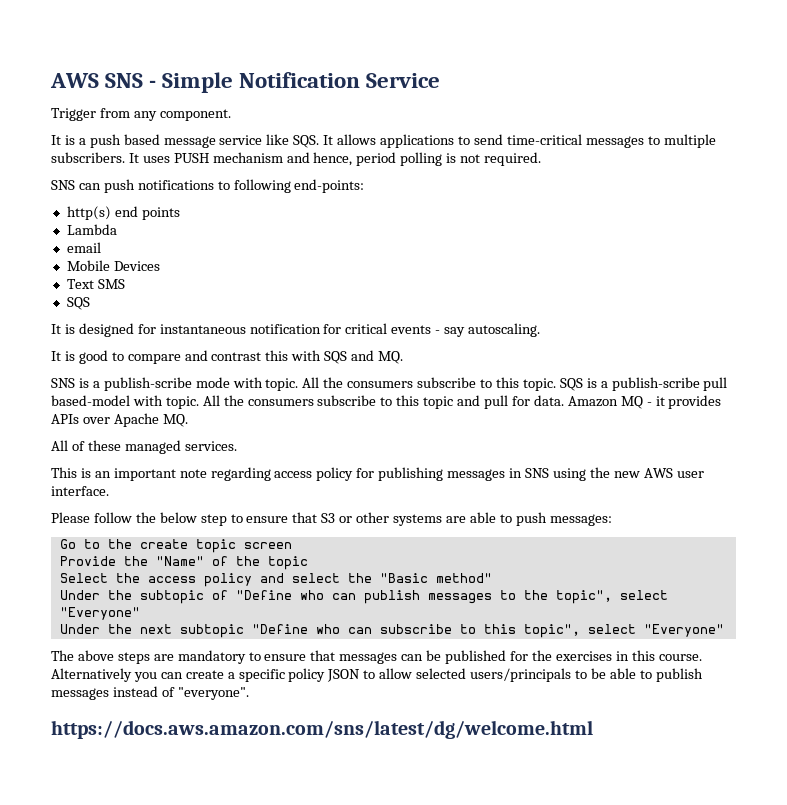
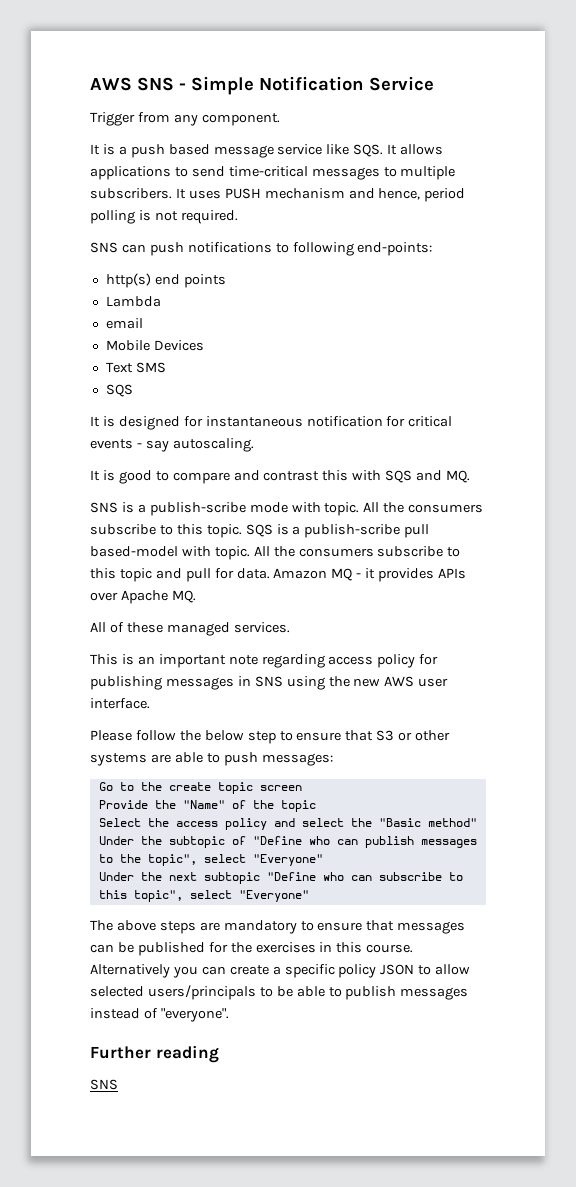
[51,720,593,739] https://docs.aws.amazon.com/sns/latest/dg/welcome.html -> [90,1045,219,1063] [90,1079,118,1090] Further reading // SNS

